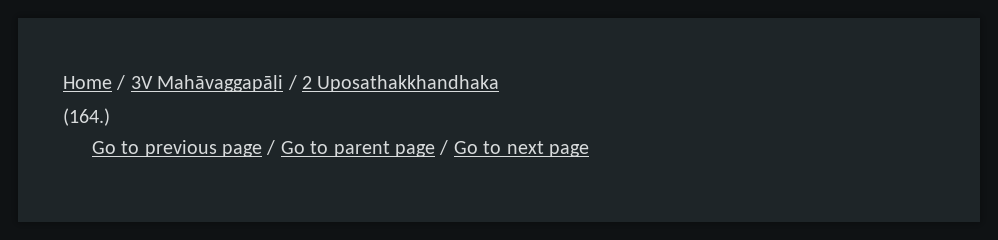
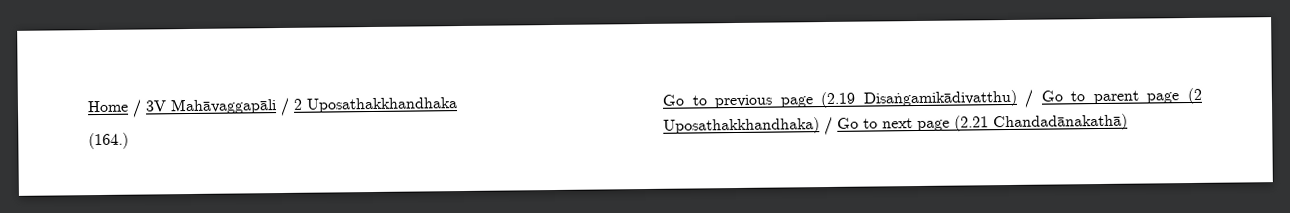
(262, 150) none -> [820,89,1018,109] (2.19 Disaṅgamikādivatthu)
(435, 150) none -> [1187,87,1203,105] [663,117,820,135] (2 Uposathakkhandhaka)
(589, 150) none -> [954,113,1128,132] (2.21 Chandadānakathā)

